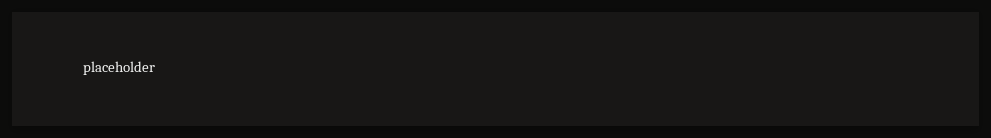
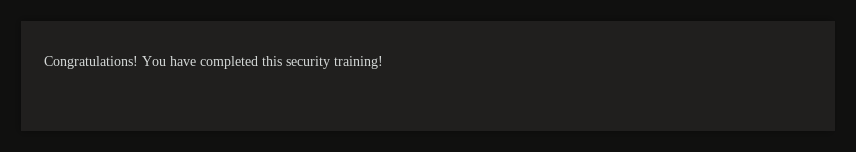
[83,61,155,75] placeholder -> [44,56,383,69] Congratulations! You have completed this security training!

